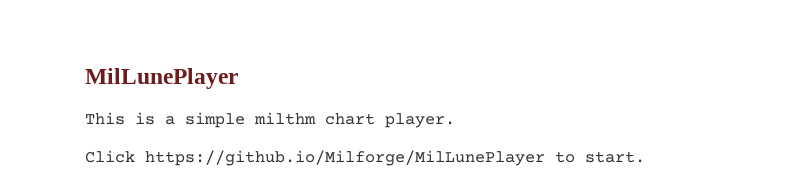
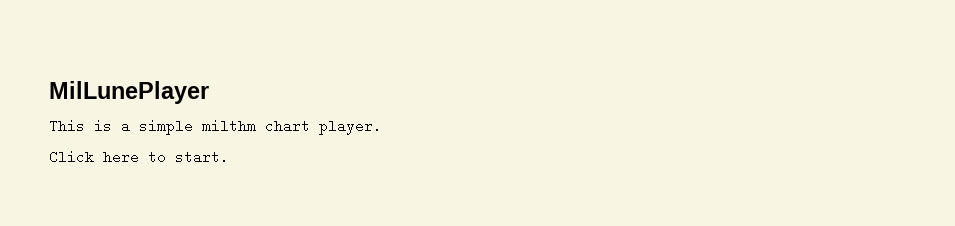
[145,150,545,166] https://github.io/Milforge/MilLunePlayer -> [103,150,139,164] here

